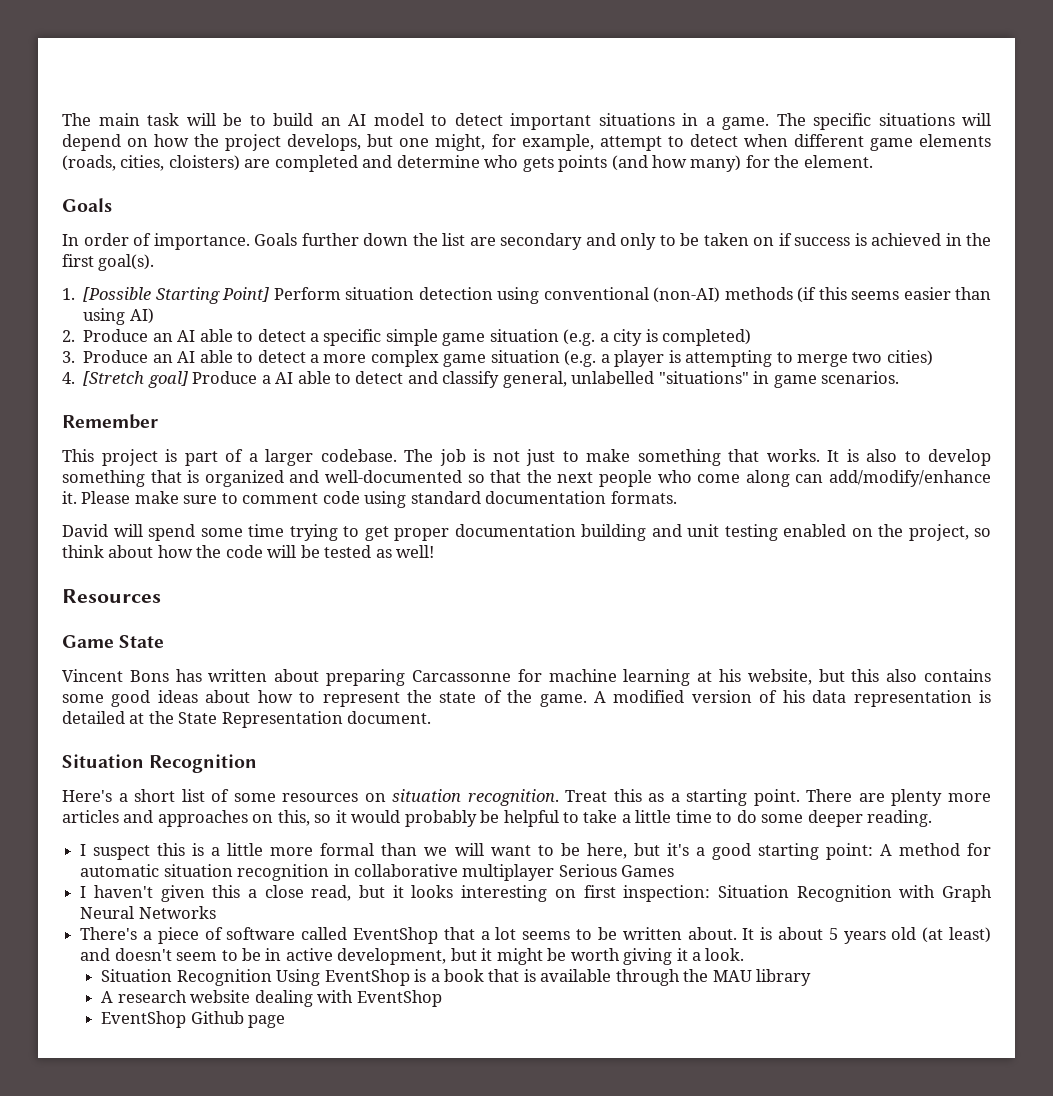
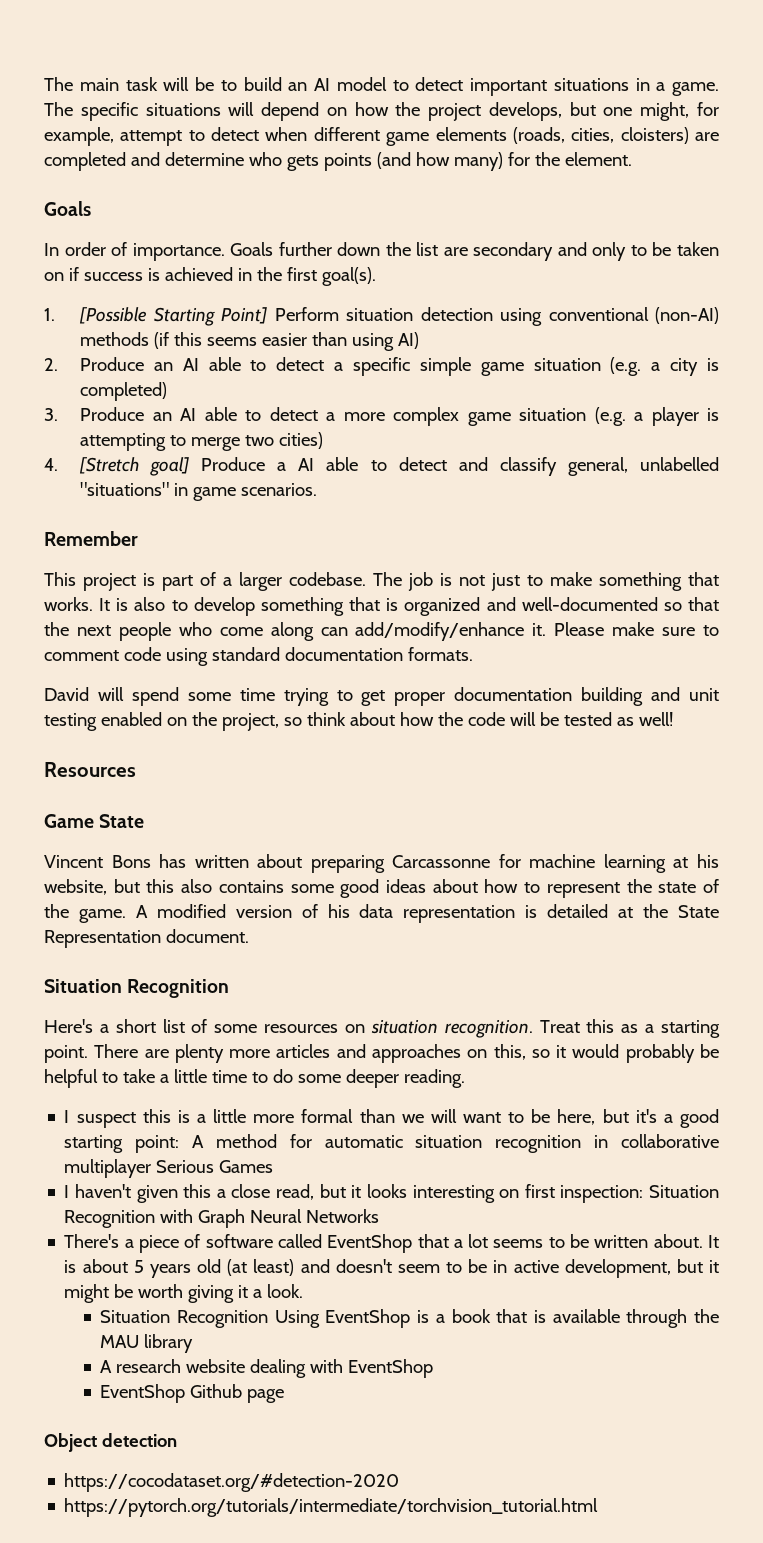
(286, 1021) none -> [44,1433,177,1452] [64,1473,400,1492] [64,1498,599,1517] // Object detection // https://cocodataset.org/#detection-2020 // https://pytorch.org/tutorials/intermediate/torchvision_tutorial.html

